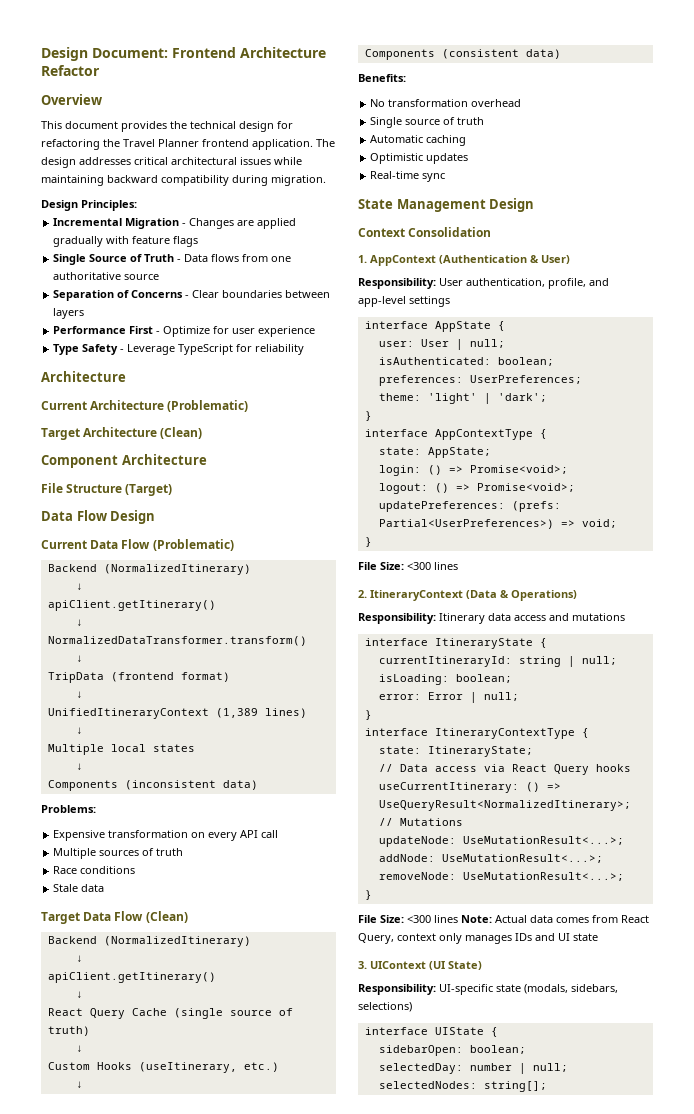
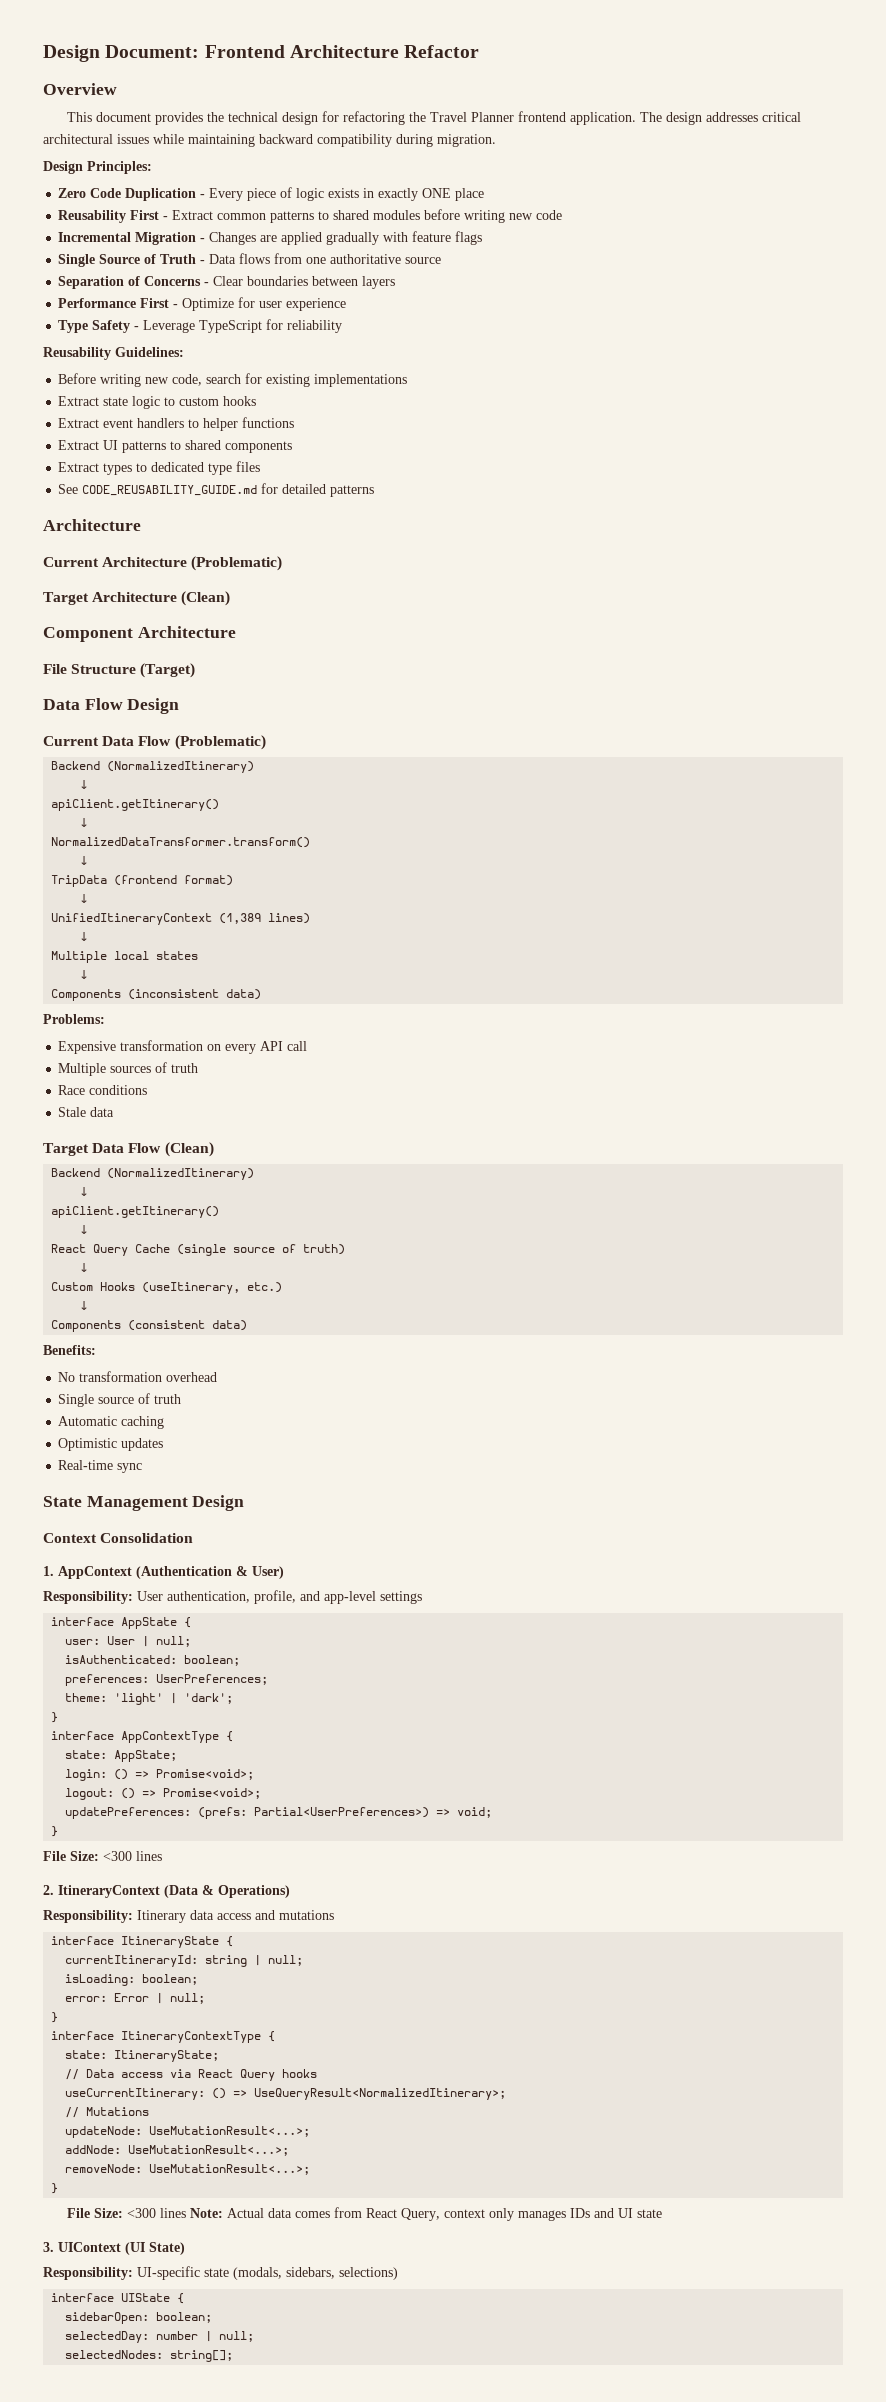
(137, 205) none -> [58,187,485,201] [58,209,563,223] // Zero Code Duplication - Every piece of logic exists in exactly ONE place // Reusability First - Extract common patterns to shared modules before writing new code
(305, 349) none -> [43,347,184,360] [58,373,408,387] [58,396,257,409] [58,417,295,431] [58,440,293,453] [58,461,261,475] [58,483,375,497] // Reusability Guidelines: // Before writing new code, search for existing implementations // Extract state logic to custom hooks // Extract event handlers to helper functions // Extract UI patterns to shared components // Extract types to dedicated type files // See CODE_REUSABILITY_GUIDE.md for detailed patterns

